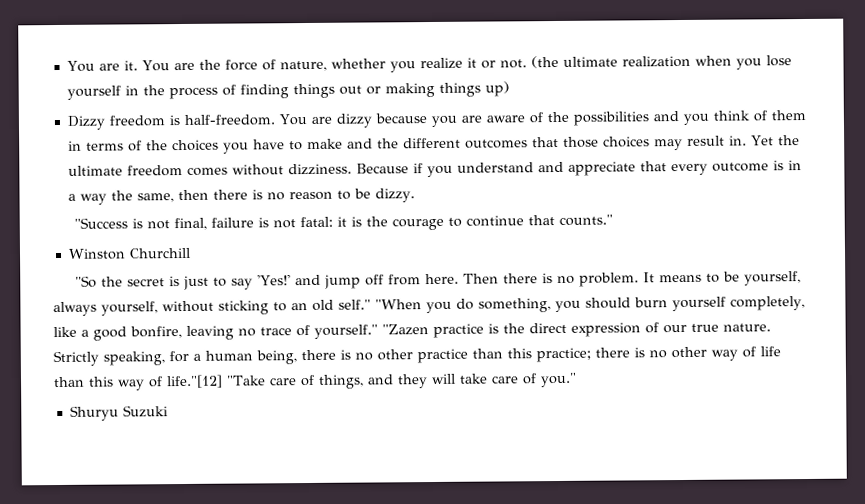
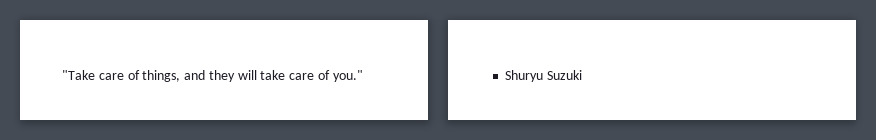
[66,55,792,73] [66,81,510,100] [66,109,806,130] [67,135,800,154] [67,160,802,178] [67,188,415,205] [74,214,614,231] [67,247,191,260] [75,271,801,291] [53,296,805,317] [53,322,771,341] [53,346,781,367] [53,374,223,391] You are it. You are the force of nature, whether you realize it or not. (the ultimate realization when you lose yourself in the process of finding things out or making things up) // Dizzy freedom is half-freedom. You are dizzy because you are aware of the possibilities and you think of them in terms of the choices you have to make and the different outcomes that those choices may result in. Yet the ultimate freedom comes without dizziness. Because if you understand and appreciate that every outcome is in a way the same, then there is no reason to be dizzy. // "Success is not final, failure is not fatal: it is the courage to continue that counts." // Winston Churchill // "So the secret is just to say 'Yes!' and jump off from here. Then there is no problem. It means to be yourself, always yourself, without sticking to an old self." "When you do something, you should burn yourself completely, like a good bonfire, leaving no trace of yourself." "Zazen practice is the direct expression of our true nature. Strictly speaking, for a human being, there is no other practice than this practice; there is no other way of life than this way of life."[12] -> (62, 75) none

